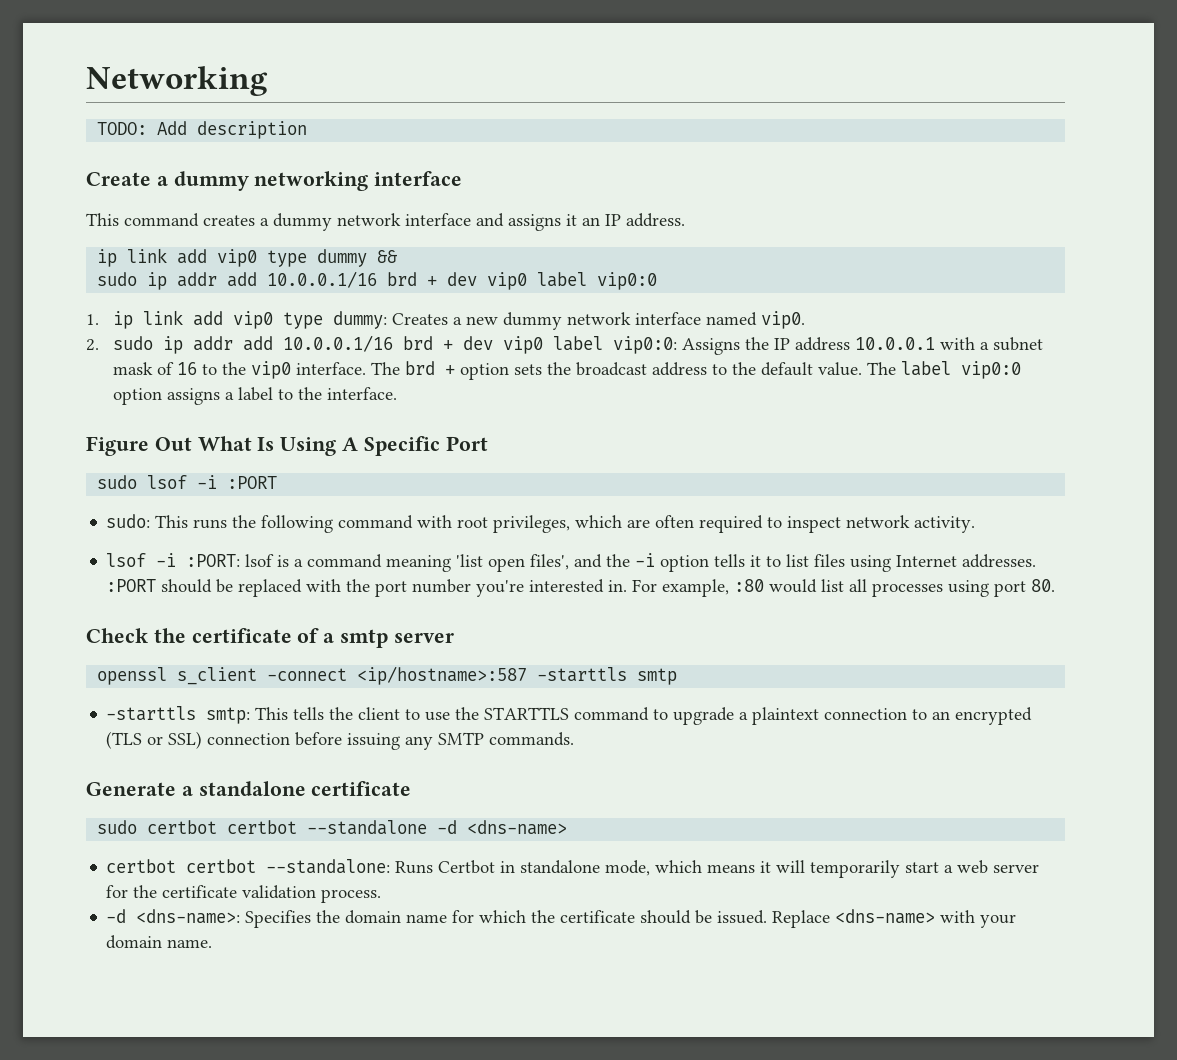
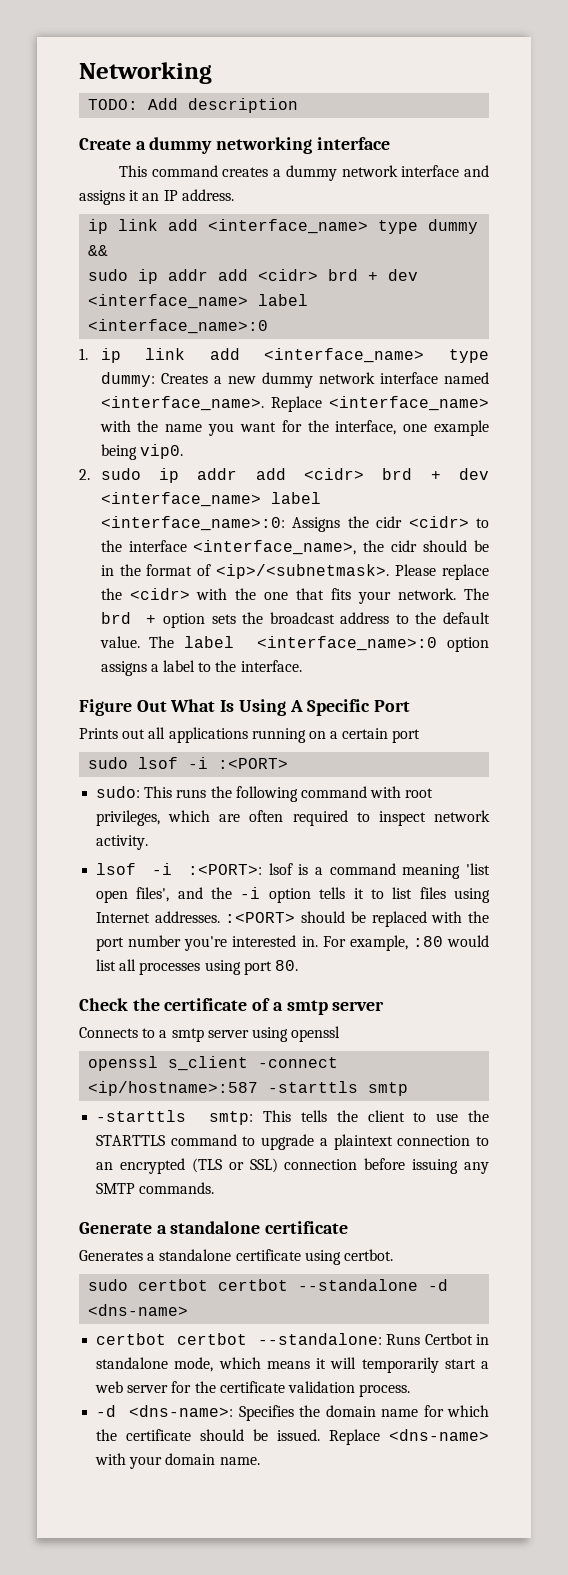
[217,249,258,267] vip0 -> [208,219,369,234] <interface_name>
[267,271,658,290] 10.0.0.1/16 brd + dev vip0 label vip0:0 -> [258,269,419,281] [88,294,309,309] [88,319,269,334] <cidr> brd + dev <interface_name> label <interface_name>:0
[232,311,273,329] vip0 -> [264,348,425,363] <interface_name>
(757, 319) none -> [100,396,489,412] [99,420,490,436] [100,444,137,460] <interface_name>. Replace <interface_name> with the name you want for the interface, one example being
[282,335,1043,355] [112,361,366,379] 10.0.0.1/16 brd + dev vip0 label vip0:0: Assigns the IP address 10.0.0.1 with a subnet mask of 16 to the vip0 interface. -> [303,468,490,480] [100,492,321,507] [100,516,489,532] [100,540,489,555] [100,564,489,580] [100,588,457,604] <cidr> brd + dev <interface_name> label <interface_name>:0: Assigns the cidr <cidr> to the interface <interface_name>, the cidr should be in the format of <ip>/<subnetmask>. Please replace the <cidr> with the one that fits your network.
[960,361,1021,379] vip0:0 -> [257,636,438,651] <interface_name>:0
(488, 443) none -> [79,727,421,743] // Prints out all applications running on a certain port
[227,476,278,489] :PORT -> [218,758,289,769] :<PORT>
[186,554,241,567] :PORT: -> [187,864,262,875] :<PORT>:
[106,579,157,592] :PORT -> [225,912,296,923] :<PORT>
(454, 638) none -> [79,1026,341,1042] // Connects to a smtp server using openssl
(412, 788) none -> [79,1249,393,1265] // Generates a standalone certificate using certbot.

